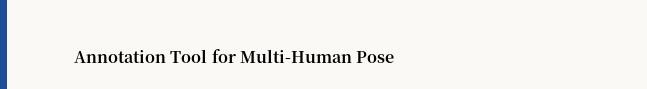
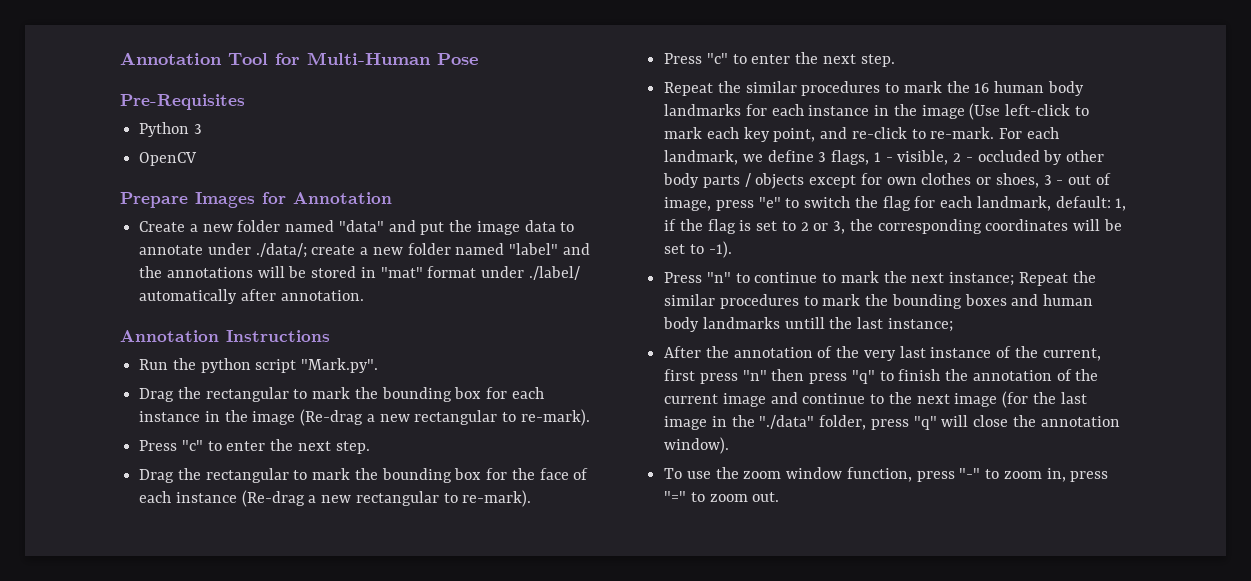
(395, 57) none -> [120,94,245,110] [139,122,202,137] [139,152,198,166] [120,192,392,208] [139,220,575,235] [139,243,590,258] [139,266,580,280] [139,289,364,304] [120,330,330,342] [139,358,379,373] [139,387,544,402] [139,409,590,426] [139,439,370,454] [139,468,589,483] [139,490,532,507] [664,52,895,67] [664,81,1084,96] [664,103,1089,120] [664,127,1059,142] [664,150,1104,165] [663,173,1111,189] [664,196,1127,211] [664,219,1122,234] [664,241,732,258] [664,271,1096,286] [664,294,1094,309] [663,317,953,332] [664,346,1101,361] [664,369,1099,384] [664,391,1087,408] [664,415,1120,430] [664,437,730,454] [664,467,1109,482] [664,491,780,502] // Pre-Requisites // Python 3 // OpenCV // Prepare Images for Annotation // Create a new folder named "data" and put the image data to annotate under ./data/; create a new folder named "label" and the annotations will be stored in "mat" format under ./label/ automatically after annotation. // Annotation Instructions // Run the python script "Mark.py". // Drag the rectangular to mark the bounding box for each instance in the image (Re-drag a new rectangular to re-mark). // Press "c" to enter the next step. // Drag the rectangular to mark the bounding box for the face of each instance (Re-drag a new rectangular to re-mark). // Press "c" to enter the next step. // Repeat the similar procedures to mark the 16 human body landmarks for each instance in the image (Use left-click to mark each key point, and re-click to re-mark. For each landmark, we define 3 flags, 1 - visible, 2 - occluded by other body parts / objects except for own clothes or shoes, 3 - out of image, press "e" to switch the flag for each landmark, default: 1, if the flag is set to 2 or 3, the corresponding coordinates will be set to -1). // Press "n" to continue to mark the next instance; Repeat the similar procedures to mark the bounding boxes and human body landmarks untill the last instance; // After the annotation of the very last instance of the current, first press "n" then press "q" to finish the annotation of the current image and continue to the next image (for the last image in the "./data" folder, press "q" will close the annotation window). // To use the zoom window function, press "-" to zoom in, press "=" to zoom out.

